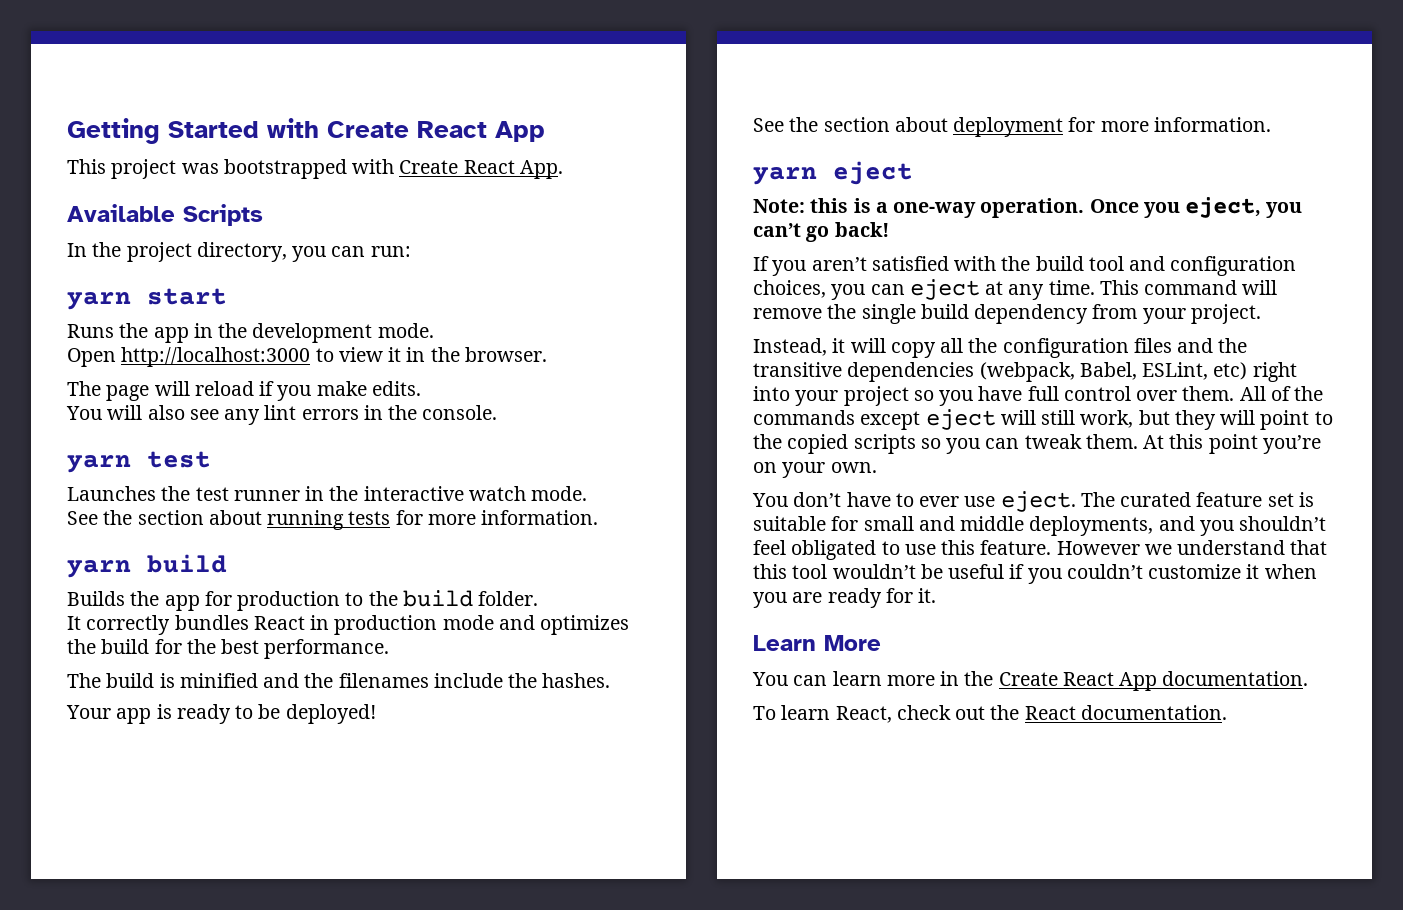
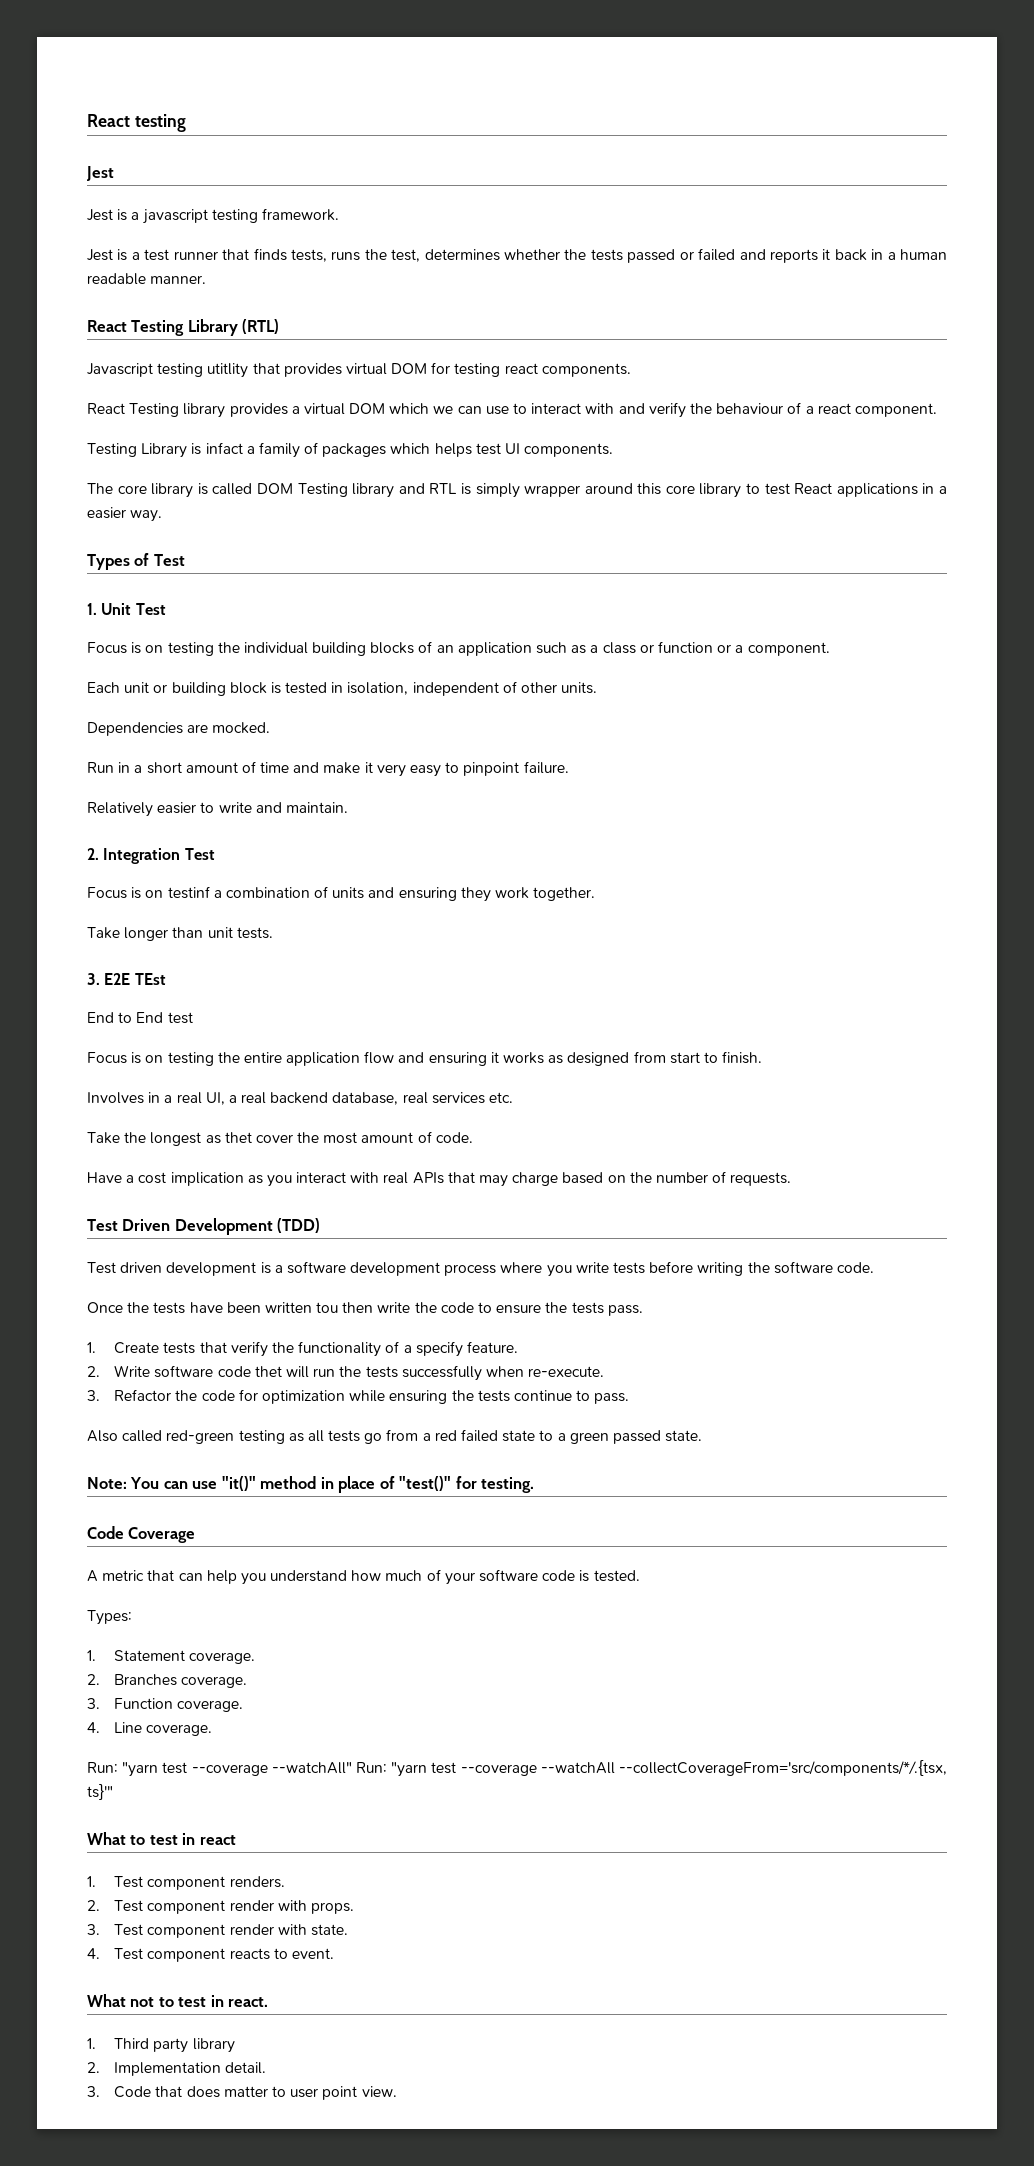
[67,118,545,144] [67,159,563,179] [67,204,263,226] [67,242,411,262] [67,288,227,310] [67,323,434,343] [67,347,547,367] [67,381,421,401] [66,405,498,425] [67,451,211,473] [67,486,588,501] [67,510,599,530] [67,554,227,578] [67,590,539,611] [67,615,630,635] [67,639,390,659] [67,673,611,688] [66,704,376,724] [753,117,1271,137] [753,161,913,185] [753,197,1303,218] [753,222,889,242] [753,256,1297,276] [753,279,1278,300] [753,304,1261,324] [753,338,1248,358] [753,362,1297,382] [753,386,1324,406] [753,409,1333,430] [753,434,1321,454] [753,462,877,478] [752,491,1314,512] [753,516,1327,536] [753,540,1328,560] [753,564,1317,584] [753,588,937,608] [753,635,881,651] [752,671,1309,691] [753,705,1227,723] Getting Started with Create React App // This project was bootstrapped with Create React App. // Available Scripts // In the project directory, you can run: // yarn start // Runs the app in the development mode. // Open http://localhost:3000 to view it in the browser. // The page will reload if you make edits. // You will also see any lint errors in the console. // yarn test // Launches the test runner in the interactive watch mode. // See the section about running tests for more information. // yarn build // Builds the app for production to the build folder. // It correctly bundles React in production mode and optimizes the build for the best performance. // The build is minified and the filenames include the hashes. // Your app is ready to be deployed! // See the section about deployment for more information. // yarn eject // Note: this is a one-way operation. Once you eject, you can’t go back! // If you aren’t satisfied with the build tool and configuration choices, you can eject at any time. This command will remove the single build dependency from your project. // Instead, it will copy all the configuration files and the transitive dependencies (webpack, Babel, ESLint, etc) right into your project so you have full control over them. All of the commands except eject will still work, but they will point to the copied scripts so you can tweak them. At this point you’re on your own. // You don’t have to ever use eject. The curated feature set is suitable for small and middle deployments, and you shouldn’t feel obligated to use this feature. However we understand that this tool wouldn’t be useful if you couldn’t customize it when you are ready for it. // Learn More // You can learn more in the Create React App documentation. // To learn React, check out the React documentation. -> [87,114,186,132] [86,166,114,181] [87,208,339,224] [87,248,947,263] [87,273,207,285] [87,319,280,336] [87,362,631,378] [87,402,937,418] [87,442,614,458] [87,483,948,498] [87,507,163,522] [87,553,185,570] [87,603,166,615] [87,641,830,656] [87,681,598,696] [87,722,271,736] [87,761,569,777] [87,802,348,817] [87,848,215,864] [87,886,596,902] [87,927,273,941] [87,973,166,985] [87,1012,193,1024] [87,1051,763,1066] [87,1092,514,1105] [87,1131,473,1146] [87,1171,792,1187] [87,1218,321,1235] [87,1261,874,1277] [87,1302,643,1316] [87,1341,518,1357] [87,1365,605,1381] [87,1389,630,1404] [87,1429,703,1444] [87,1476,534,1493] [87,1526,196,1543] [87,1569,640,1585] [87,1610,132,1625] [87,1650,256,1664] [87,1674,248,1688] [87,1698,244,1712] [87,1722,213,1736] [87,1760,947,1777] [87,1784,113,1800] [87,1832,236,1845] [87,1876,285,1890] [87,1900,355,1914] [87,1924,349,1938] [87,1948,335,1962] [87,1994,269,2007] [87,2038,235,2053] [87,2062,267,2076] [87,2086,397,2100] React testing // Jest // Jest is a javascript testing framework. // Jest is a test runner that finds tests, runs the test, determines whether the tests passed or failed and reports it back in a human readable manner. // React Testing Library (RTL) // Javascript testing utitlity that provides virtual DOM for testing react components. // React Testing library provides a virtual DOM which we can use to interact with and verify the behaviour of a react component. // Testing Library is infact a family of packages which helps test UI components. // The core library is called DOM Testing library and RTL is simply wrapper around this core library to test React applications in a easier way. // Types of Test // 1. Unit Test // Focus is on testing the individual building blocks of an application such as a class or function or a component. // Each unit or building block is tested in isolation, independent of other units. // Dependencies are mocked. // Run in a short amount of time and make it very easy to pinpoint failure. // Relatively easier to write and maintain. // 2. Integration Test // Focus is on testinf a combination of units and ensuring they work together. // Take longer than unit tests. // 3. E2E TEst // End to End test // Focus is on testing the entire application flow and ensuring it works as designed from start to finish. // Involves in a real UI, a real backend database, real services etc. // Take the longest as thet cover the most amount of code. // Have a cost implication as you interact with real APIs that may charge based on the number of requests. // Test Driven Development (TDD) // Test driven development is a software development process where you write tests before writing the software code. // Once the tests have been written tou then write the code to ensure the tests pass. // 1. Create tests that verify the functionality of a specify feature. // 2. Write software code thet will run the tests successfully when re-execute. // 3. Refactor the code for optimization while ensuring the tests continue to pass. // Also called red-green testing as all tests go from a red failed state to a green passed state. // Note: You can use "it()" method in place of "test()" for testing. // Code Coverage // A metric that can help you understand how much of your software code is tested. // Types: // 1. Statement coverage. // 2. Branches coverage. // 3. Function coverage. // 4. Line coverage. // Run: "yarn test --coverage --watchAll" Run: "yarn test --coverage --watchAll --collectCoverageFrom='src/components/*/.{tsx, ts}'" // What to test in react // 1. Test component renders. // 2. Test component render with props. // 3. Test component render with state. // 4. Test component reacts to event. // What not to test in react. // 1. Third party library // 2. Implementation detail. // 3. Code that does matter to user point view.

